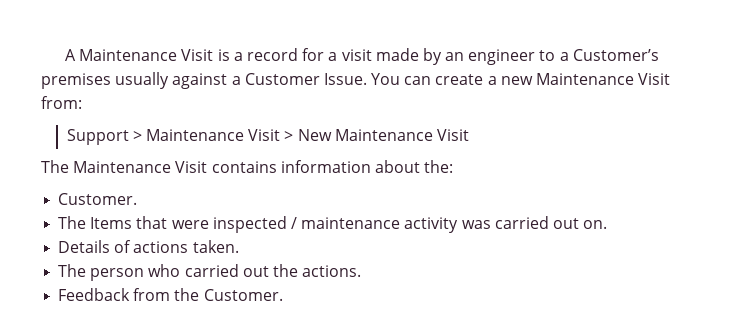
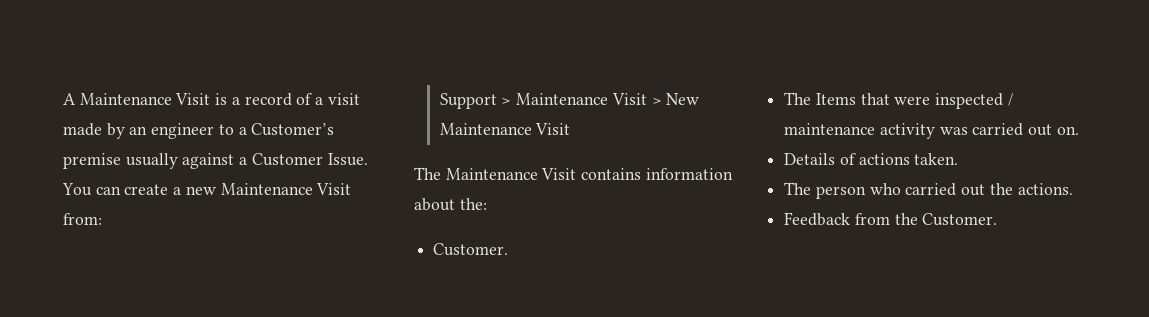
[302,48,325,61] for -> [296,93,313,105] of
[41,73,111,89] premises -> [63,153,121,169] premise

